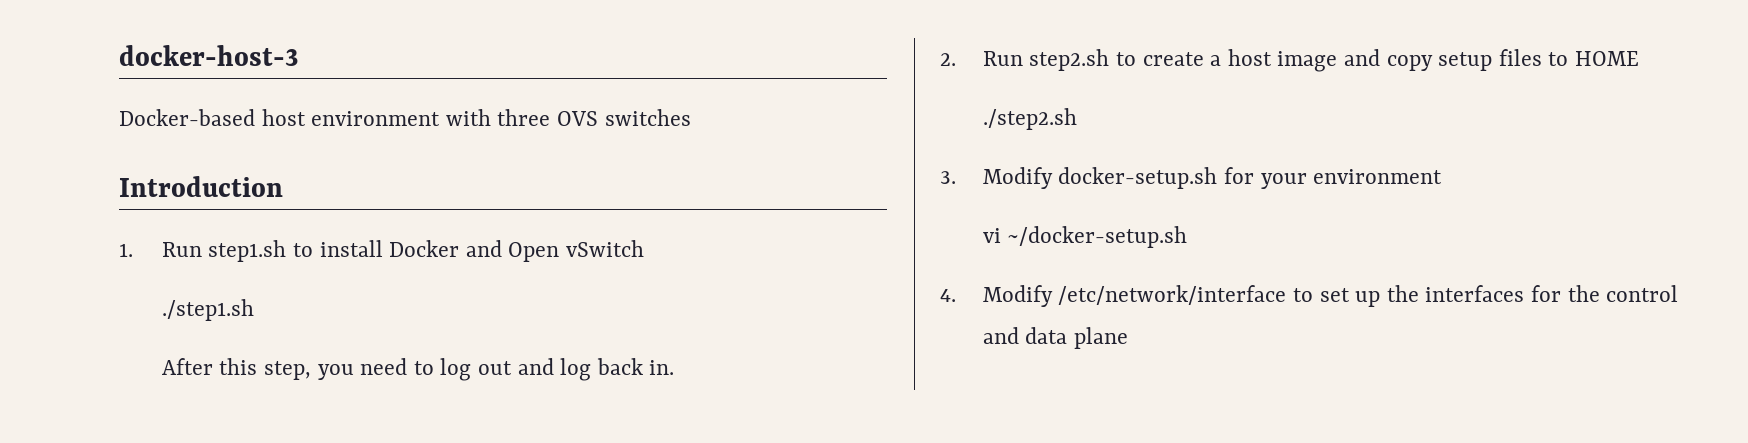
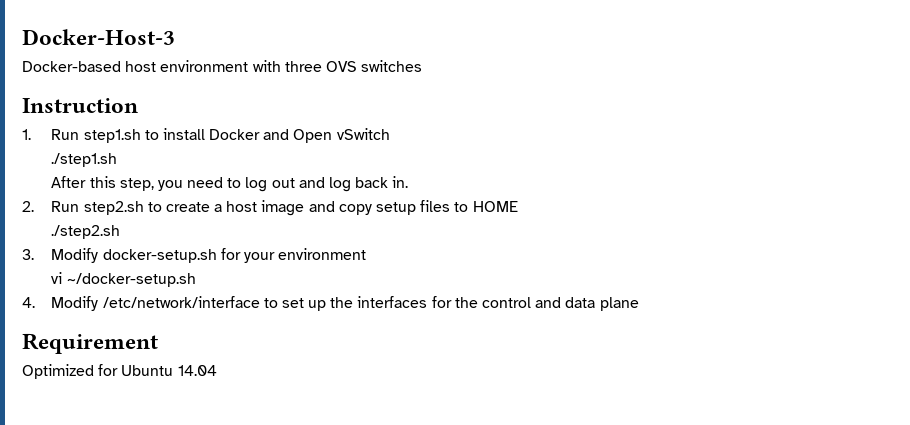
[119,45,298,66] docker-host-3 -> [22,29,175,45] Docker-Host-3
[119,176,283,197] Introduction -> [22,98,138,113] Instruction
(1128, 338) none -> [22,333,158,354] [22,364,217,379] // Requirement // Optimized for Ubuntu 14.04

